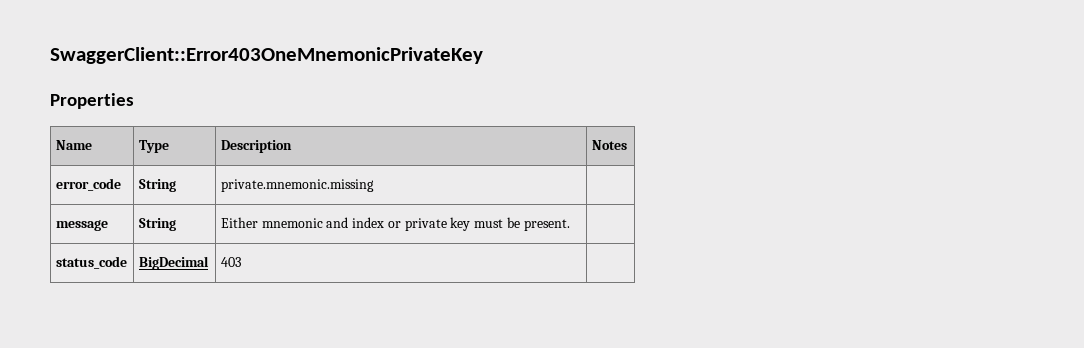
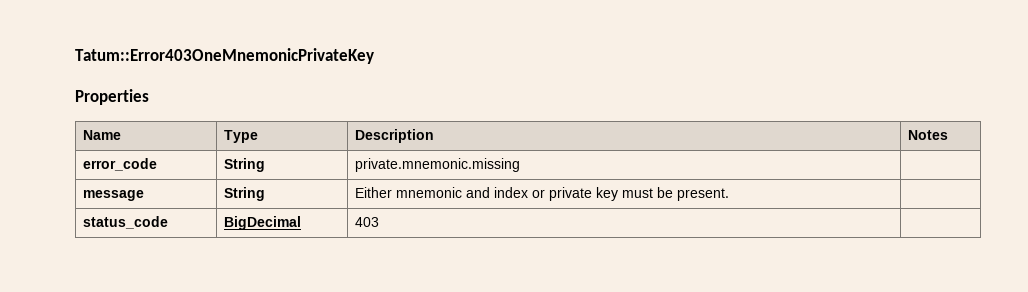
[50,47,483,64] SwaggerClient::Error403OneMnemonicPrivateKey -> [75,48,374,64] Tatum::Error403OneMnemonicPrivateKey

